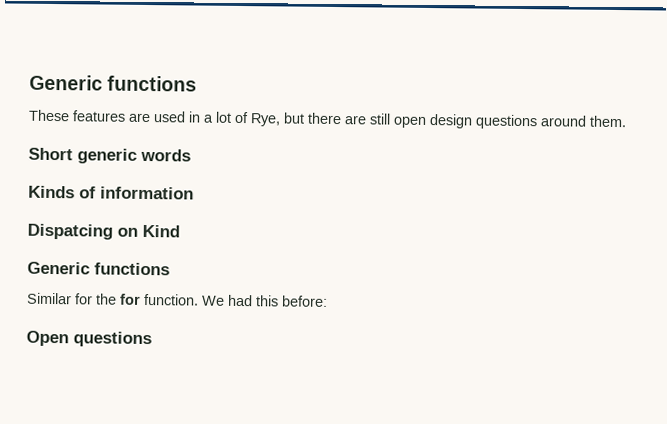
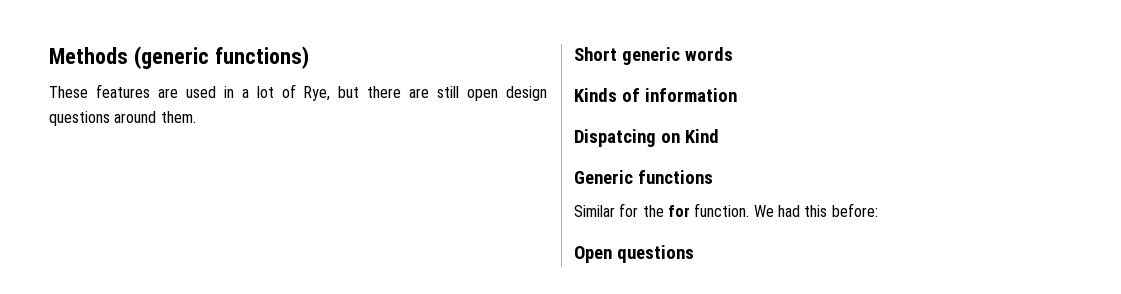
[29,74,198,92] Generic functions -> [49,46,309,69] Methods (generic functions)

